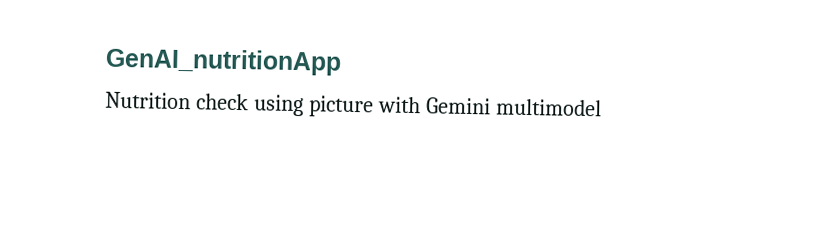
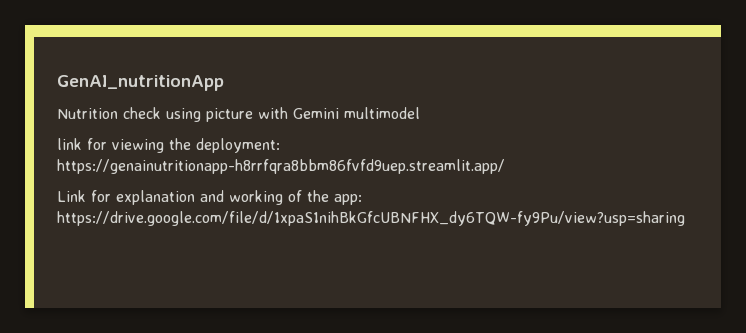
(602, 107) none -> [57,138,280,153] [57,159,505,174] [57,190,362,205] [57,211,685,226] // link for viewing the deployment: https://genainutritionapp-h8rrfqra8bbm86fvfd9uep.streamlit.app/ // Link for explanation and working of the app: https://drive.google.com/file/d/1xpaS1nihBkGfcUBNFHX_dy6TQW-fy9Pu/view?usp=sharing

